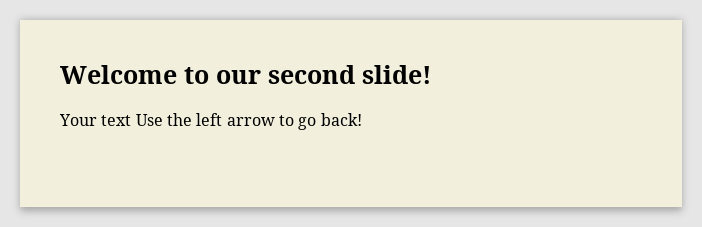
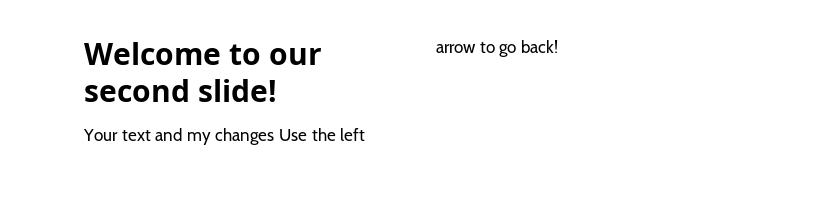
(132, 120) none -> [155,128,275,145] and my changes

